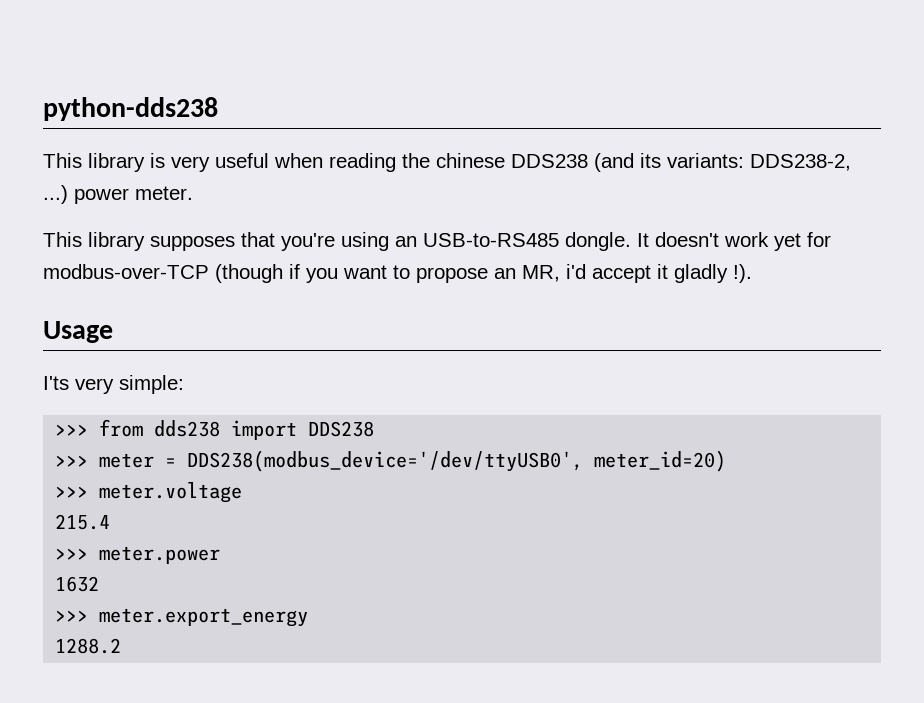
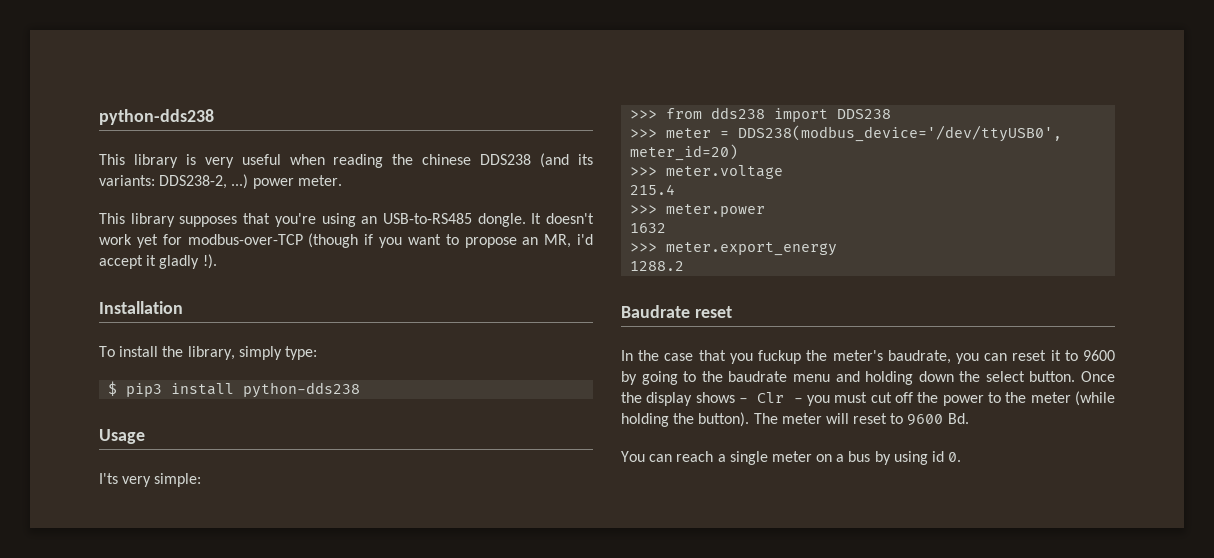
(752, 273) none -> [99,301,183,314] [99,346,317,360] [108,381,361,398] // Installation // To install the library, simply type: // $ pip3 install python-dds238
(122, 646) none -> [621,305,732,318] [621,350,1115,364] [621,371,1115,385] [621,391,1115,406] [621,412,969,427] [621,451,962,465] // Baudrate reset // In the case that you fuckup the meter's baudrate, you can reset it to 9600 by going to the baudrate menu and holding down the select button. Once the display shows - Clr - you must cut off the power to the meter (while holding the button). The meter will reset to 9600 Bd. // You can reach a single meter on a bus by using id 0.

